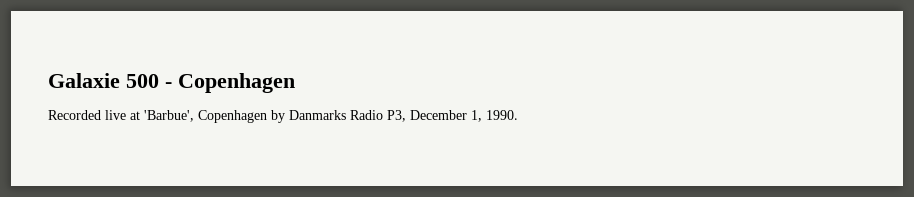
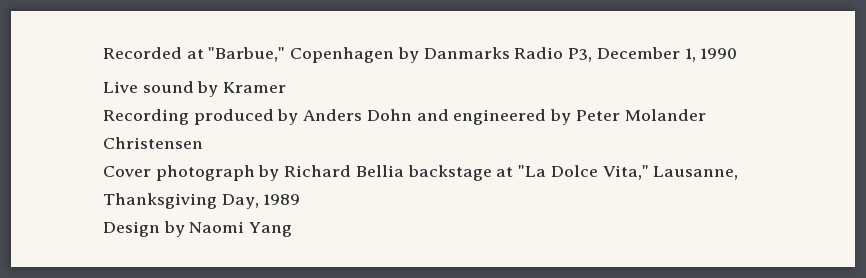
[48,73,295,93] [48,110,194,122] Galaxie 500 - Copenhagen // Recorded live at 'Barbue', -> [103,47,286,62] Recorded at "Barbue,"
[486,110,518,120] 1990. -> [700,48,738,59] [103,81,287,97] [103,109,706,125] [103,137,203,149] [103,165,739,181] [103,193,301,209] [103,221,293,237] 1990 // Live sound by Kramer // Recording produced by Anders Dohn and engineered by Peter Molander Christensen // Cover photograph by Richard Bellia backstage at "La Dolce Vita," Lausanne, Thanksgiving Day, 1989 // Design by Naomi Yang

